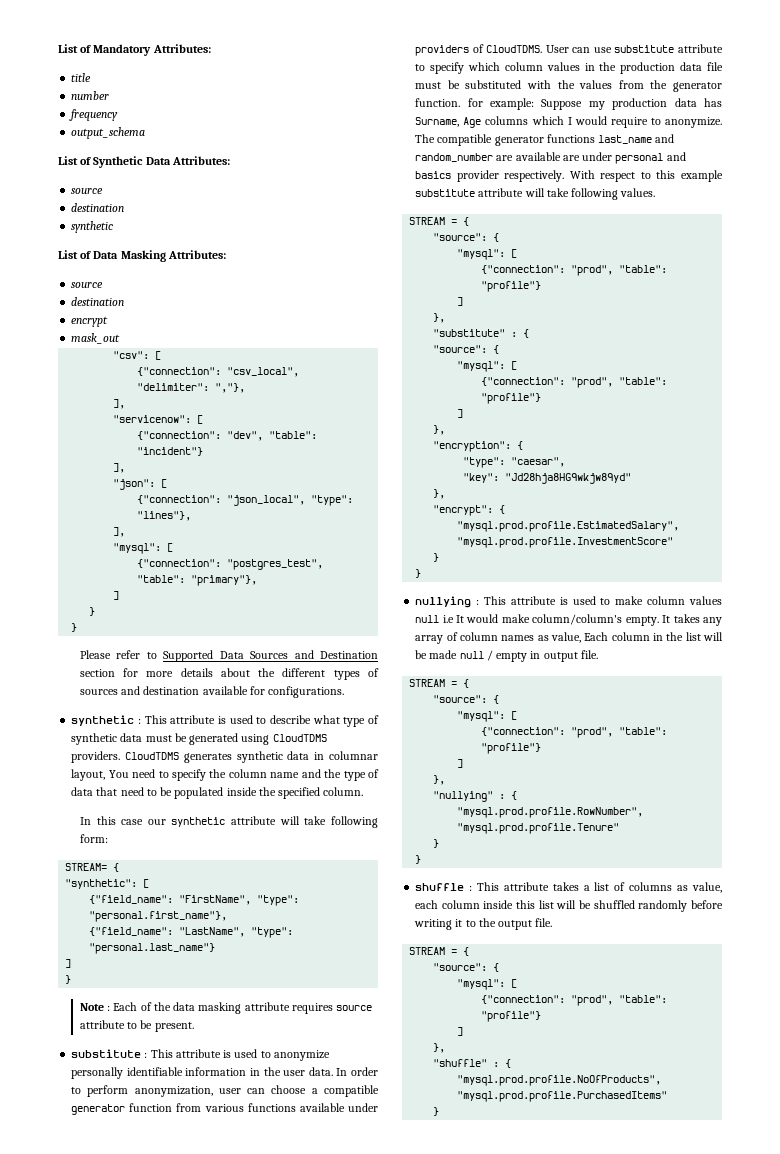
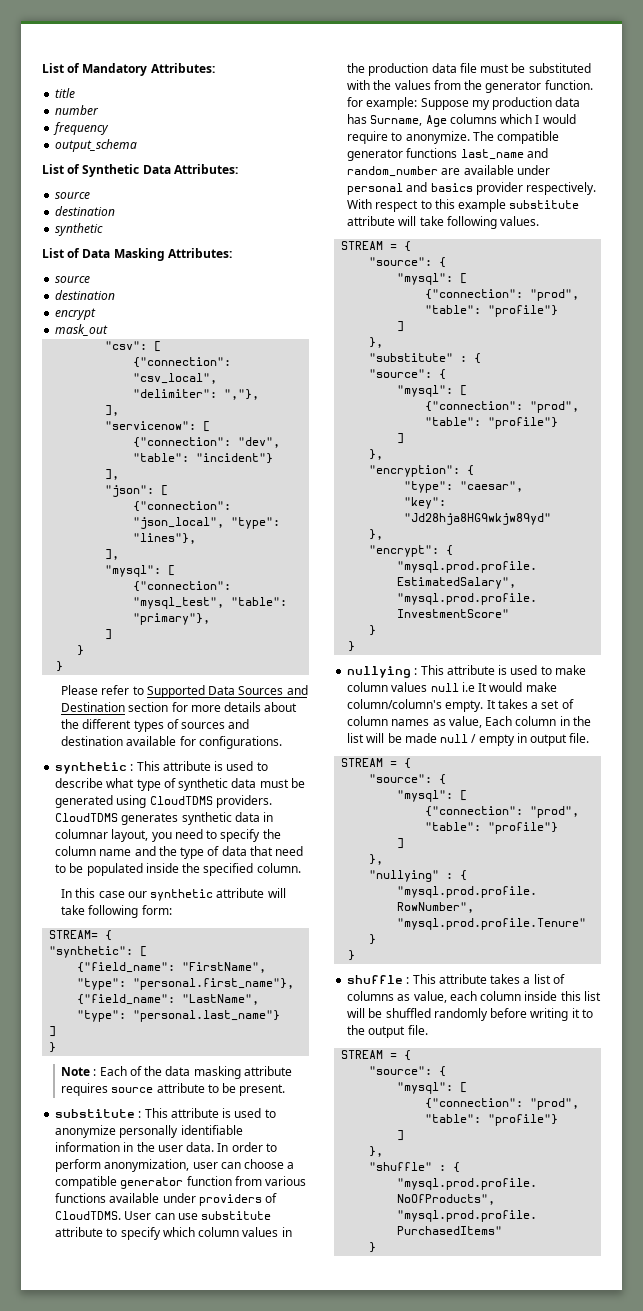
[227,559,324,570] "postgres_test", -> [133,597,225,609] "mysql_test",
[108,770,129,778] You -> [151,832,172,842] you
[562,155,580,161] are -> (514, 170) none
[703,617,722,626] [415,635,444,644] any array -> [531,700,560,709] a set

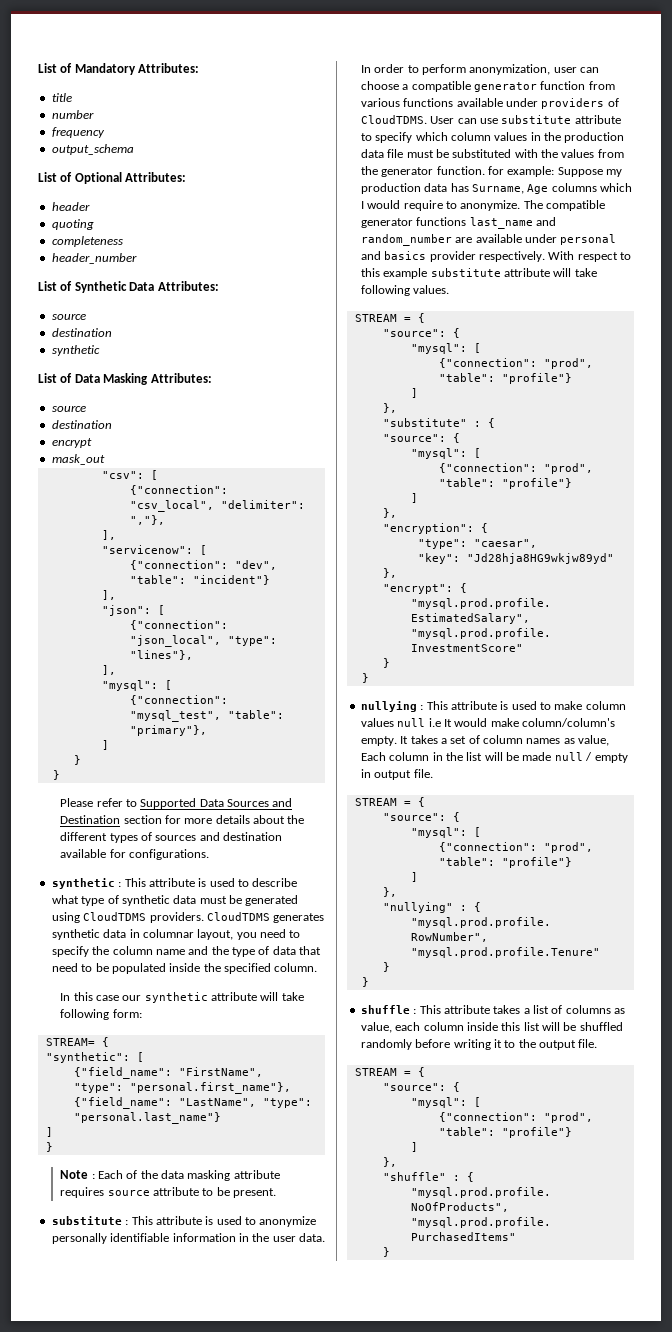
(138, 145) none -> [38,172,187,184] [51,202,90,211] [51,219,94,230] [51,236,123,247] [51,253,137,264] // List of Optional Attributes: // header // quoting // completeness // header_number

